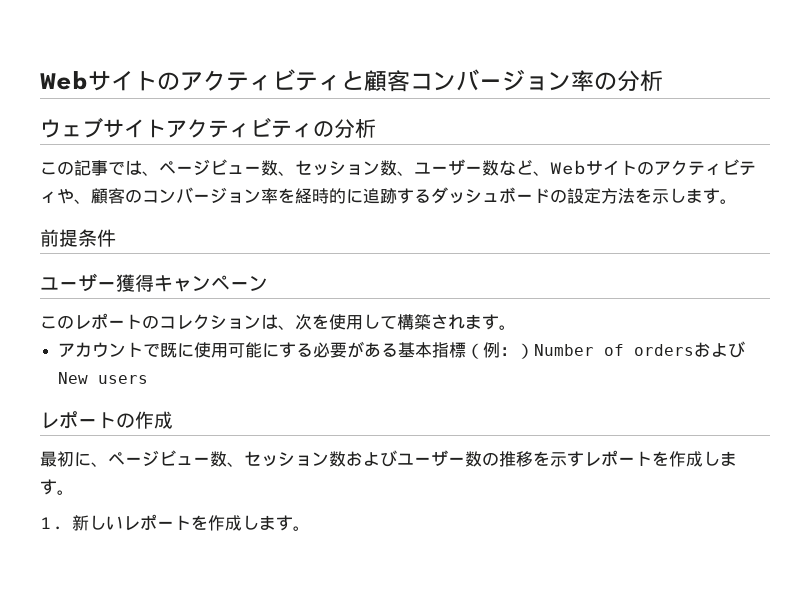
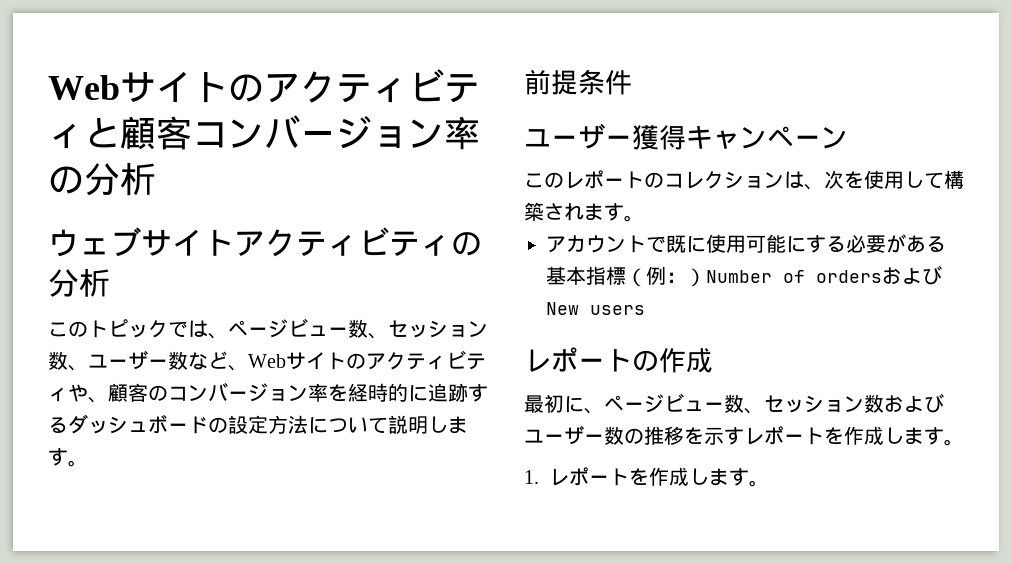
[74,160,108,176] 記事 -> [88,319,168,338] トピック
[635,188,669,204] を示 -> [308,415,428,434] について説明
[72,515,124,531] 新しい -> (539, 477) none

